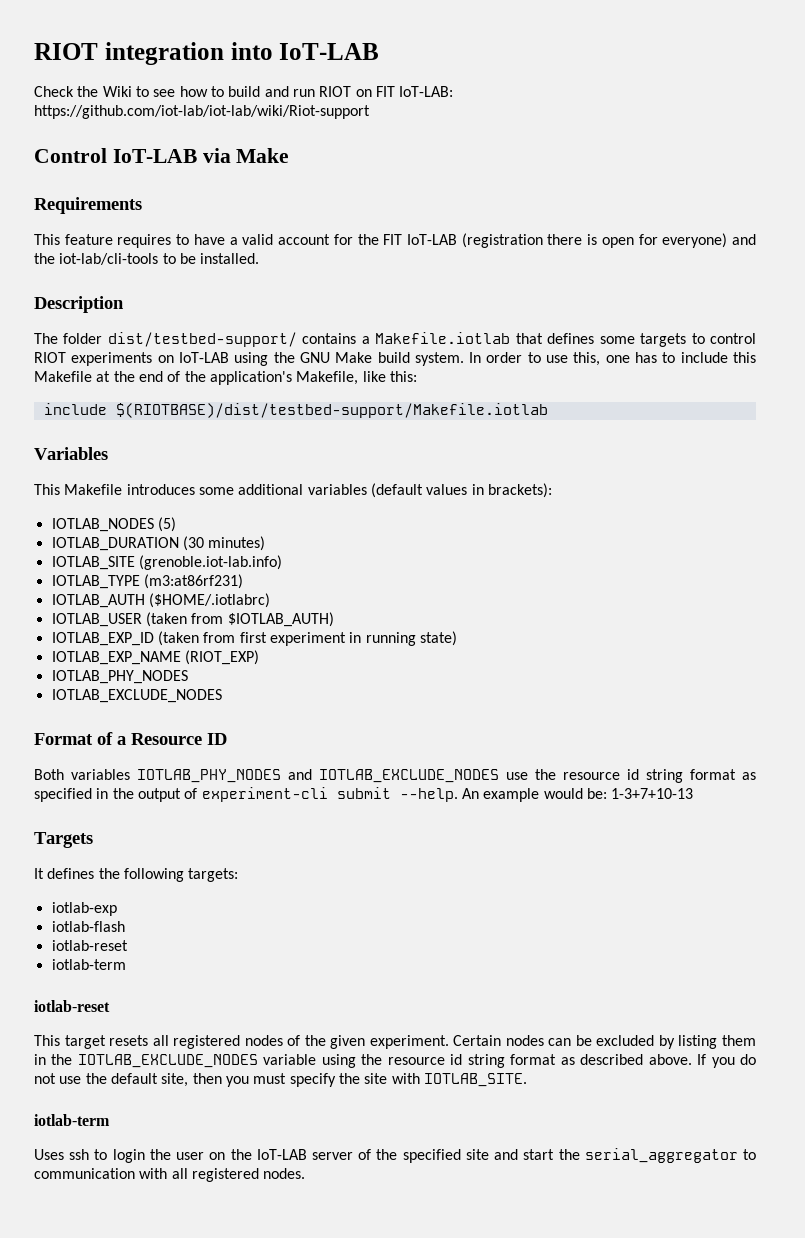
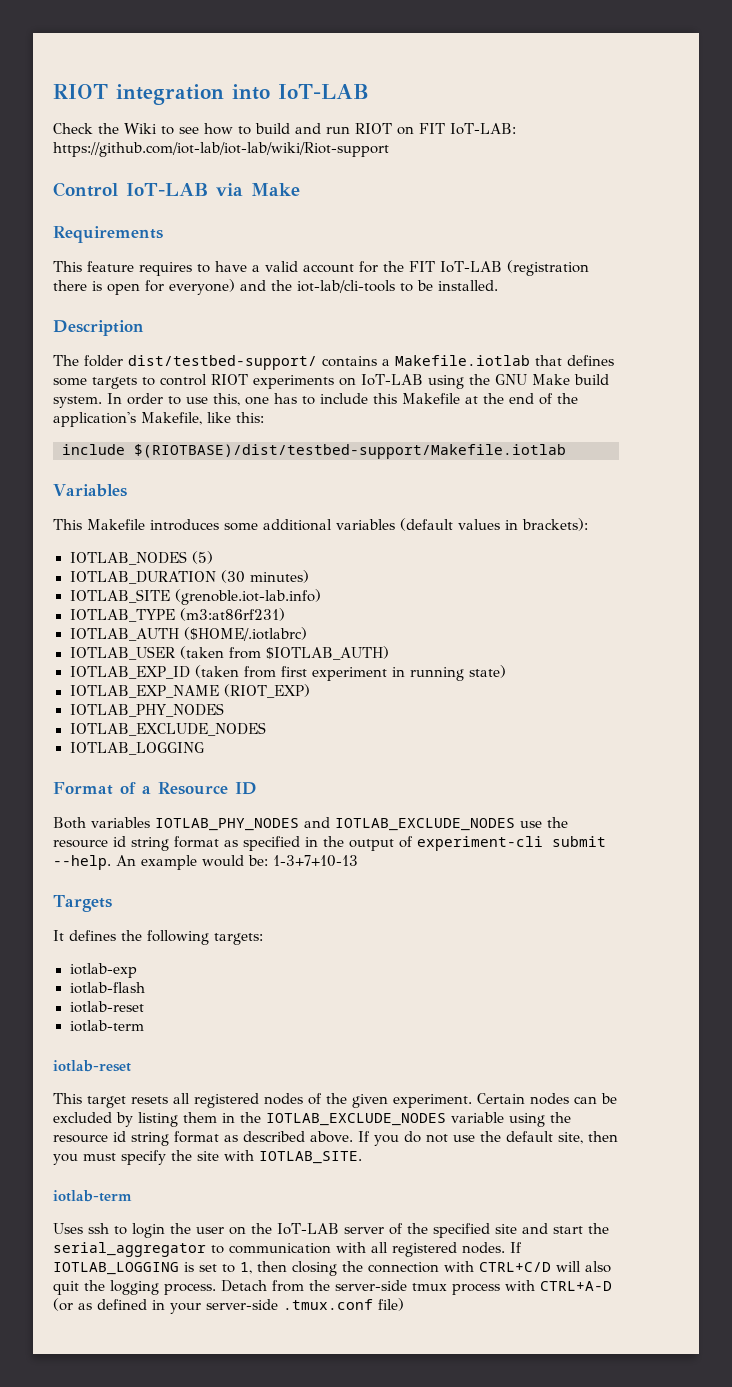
(222, 696) none -> [69,742,204,755] // IOTLAB_LOGGING
(306, 1173) none -> [510,1242,522,1253] [53,1261,611,1276] [53,1280,612,1295] [53,1298,404,1314] If IOTLAB_LOGGING is set to 1, then closing the connection with CTRL+C/D will also quit the logging process. Detach from the server-side tmux process with CTRL+A-D (or as defined in your server-side .tmux.conf file)

